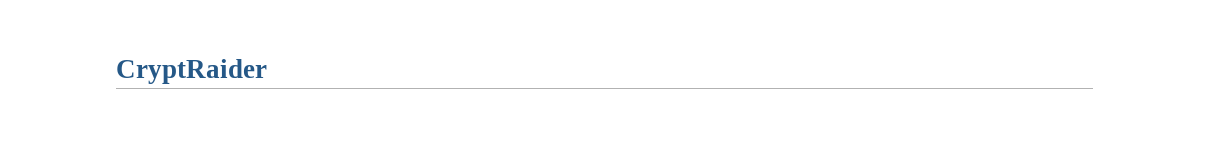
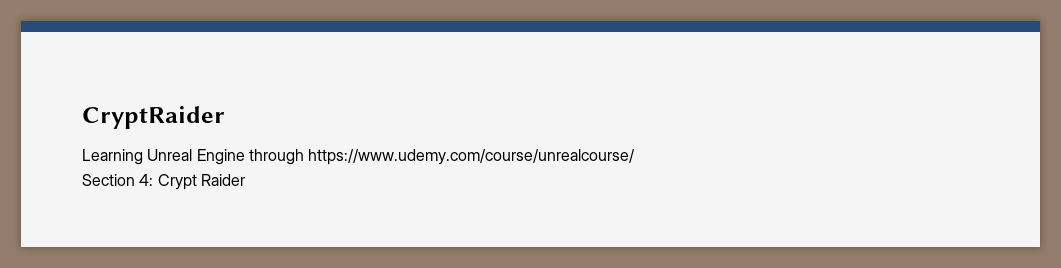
(267, 71) none -> [82,149,636,165] [82,174,245,190] // Learning Unreal Engine through https://www.udemy.com/course/unrealcourse/ // Section 4: Crypt Raider

